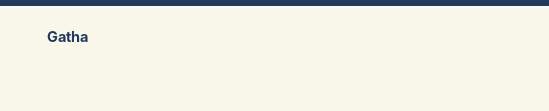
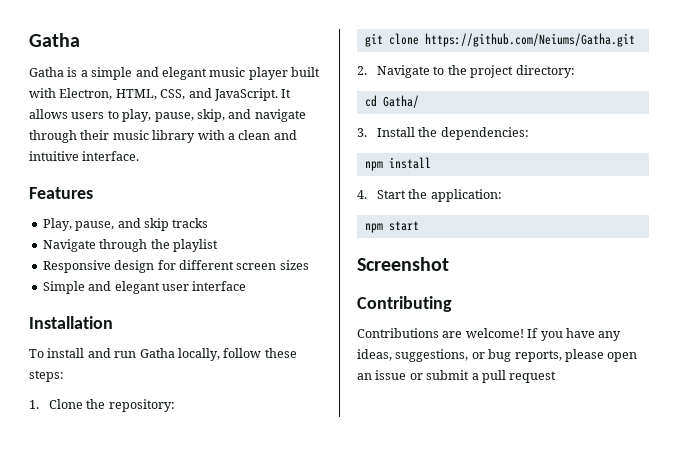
[47,31,88,42] Gatha -> [29,33,80,47] [29,67,320,80] [29,88,292,101] [29,109,306,122] [29,130,297,143] [29,151,140,161] [29,187,93,199] [42,218,209,231] [42,239,218,252] [42,260,309,273] [42,281,247,294] [29,316,113,329] [29,348,297,361] [29,370,64,382] [29,399,175,412] [364,33,635,47] [357,65,575,78] [364,95,419,108] [357,127,529,140] [364,157,431,171] [357,189,502,202] [364,221,419,233] [357,257,449,271] [357,296,452,312] [357,328,622,341] [357,349,638,362] [357,370,557,383] Gatha // Gatha is a simple and elegant music player built with Electron, HTML, CSS, and JavaScript. It allows users to play, pause, skip, and navigate through their music library with a clean and intuitive interface. // Features // Play, pause, and skip tracks // Navigate through the playlist // Responsive design for different screen sizes // Simple and elegant user interface // Installation // To install and run Gatha locally, follow these steps: // 1. Clone the repository: // git clone https://github.com/Neiums/Gatha.git // 2. Navigate to the project directory: // cd Gatha/ // 3. Install the dependencies: // npm install // 4. Start the application: // npm start // Screenshot // Contributing // Contributions are welcome! If you have any ideas, suggestions, or bug reports, please open an issue or submit a pull request

